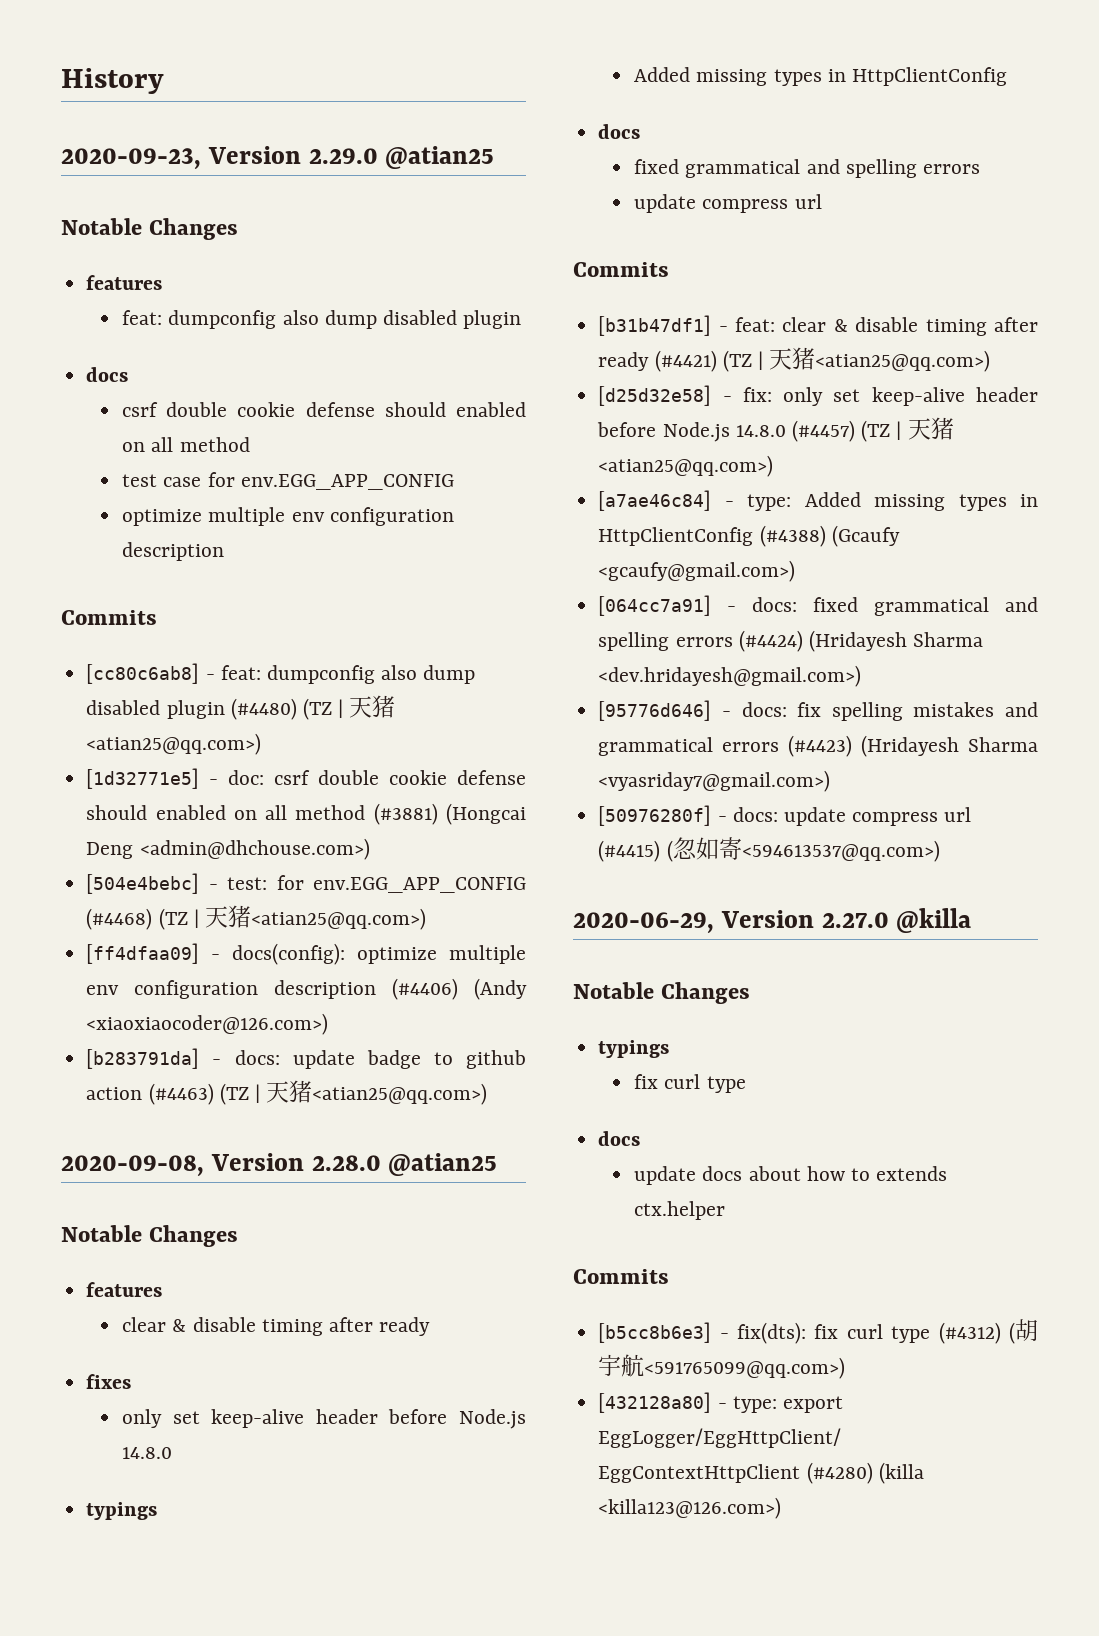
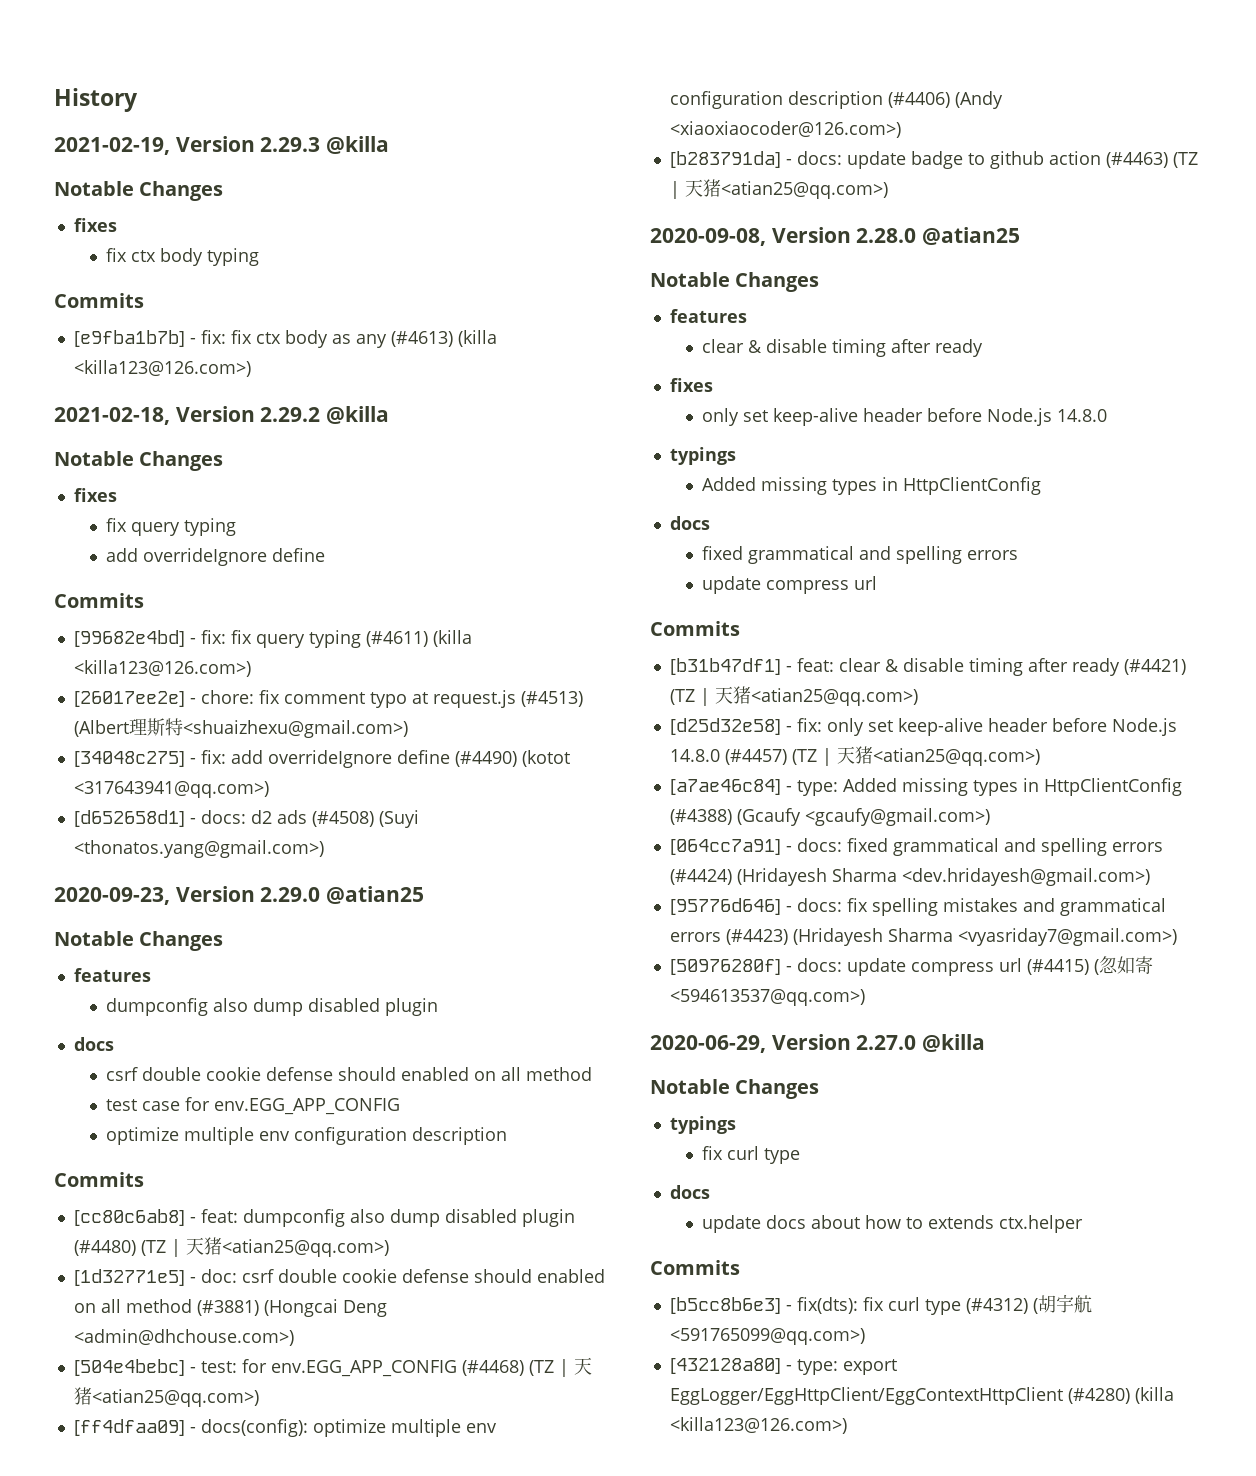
(164, 81) none -> [54,136,390,155] [54,181,224,201] [73,218,117,232] [105,248,259,266] [54,293,144,308] [73,330,497,348] [73,360,251,377] [54,406,390,425] [54,451,224,471] [73,488,117,502] [105,518,236,536] [105,548,325,566] [54,593,144,608] [73,630,472,648] [73,660,251,677] [73,690,583,708] [73,718,408,738] [73,750,570,768] [73,781,269,798] [73,810,419,828] [73,840,324,858] // 2021-02-19, Version 2.29.3 @killa // Notable Changes // fixes // fix ctx body typing // Commits // [e9fba1b7b] - fix: fix ctx body as any (#4613) (killa <killa123@126.com>) // 2021-02-18, Version 2.29.2 @killa // Notable Changes // fixes // fix query typing // add overrideIgnore define // Commits // [99682e4bd] - fix: fix query typing (#4611) (killa <killa123@126.com>) // [26017ee2e] - chore: fix comment typo at request.js (#4513) (Albert理斯特<shuaizhexu@gmail.com>) // [34048c275] - fix: add overrideIgnore define (#4490) (kotot <317643941@qq.com>) // [d652658d1] - docs: d2 ads (#4508) (Suyi <thonatos.yang@gmail.com>)
[122,310,163,325] feat: -> (151, 975) none

